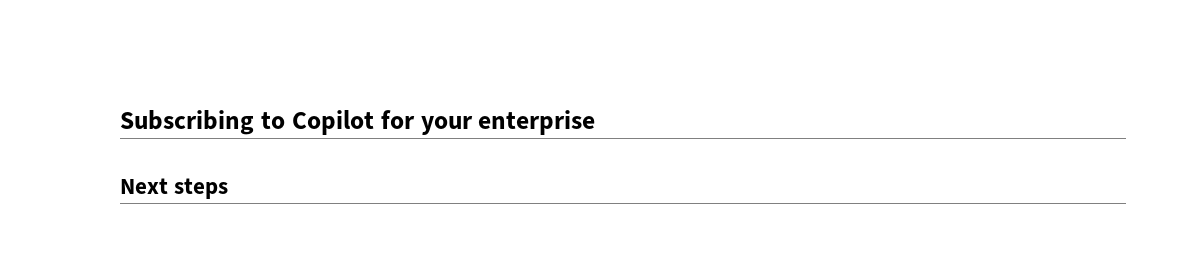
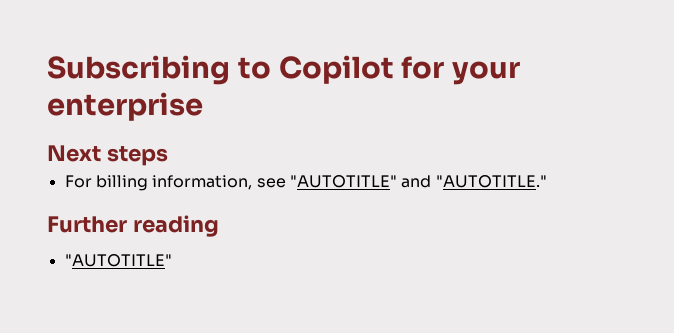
(229, 188) none -> [64,175,547,191] [47,215,219,237] [64,254,172,267] // For billing information, see "AUTOTITLE" and "AUTOTITLE." // Further reading // "AUTOTITLE"

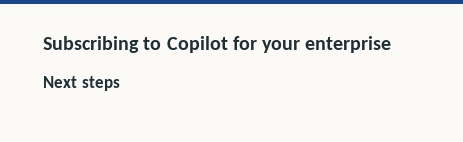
[64,175,547,191] [47,215,219,237] [64,254,172,267] // For billing information, see "AUTOTITLE" and "AUTOTITLE." // Further reading // "AUTOTITLE" -> (120, 83) none

